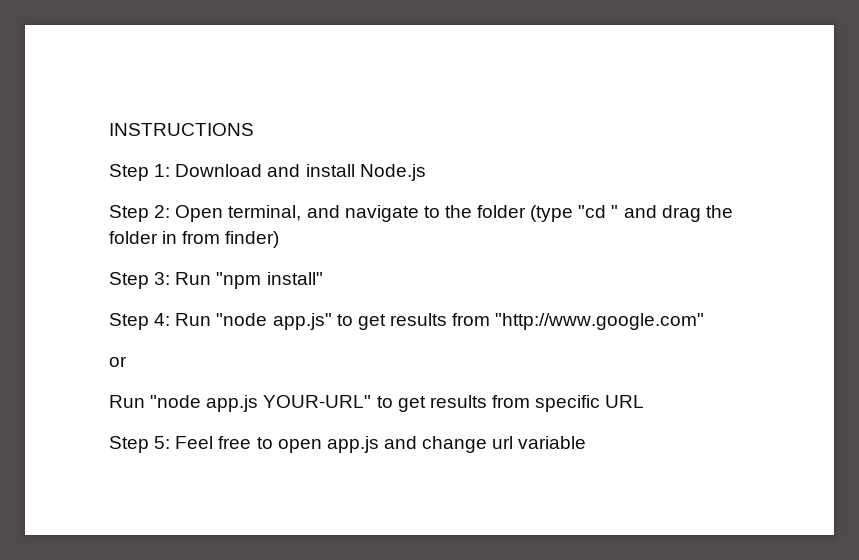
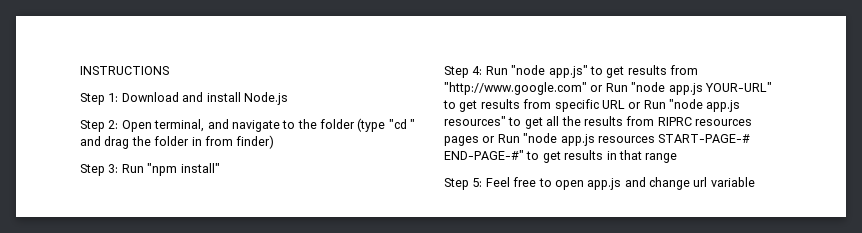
[109,356,127,367] // or // -> [590,85,604,92] or
(645, 401) none -> [628,99,741,112] [444,116,752,129] [444,133,751,146] [444,150,678,163] or Run "node app.js resources" to get all the results from RIPRC resources pages or Run "node app.js resources START-PAGE-# END-PAGE-#" to get results in that range

